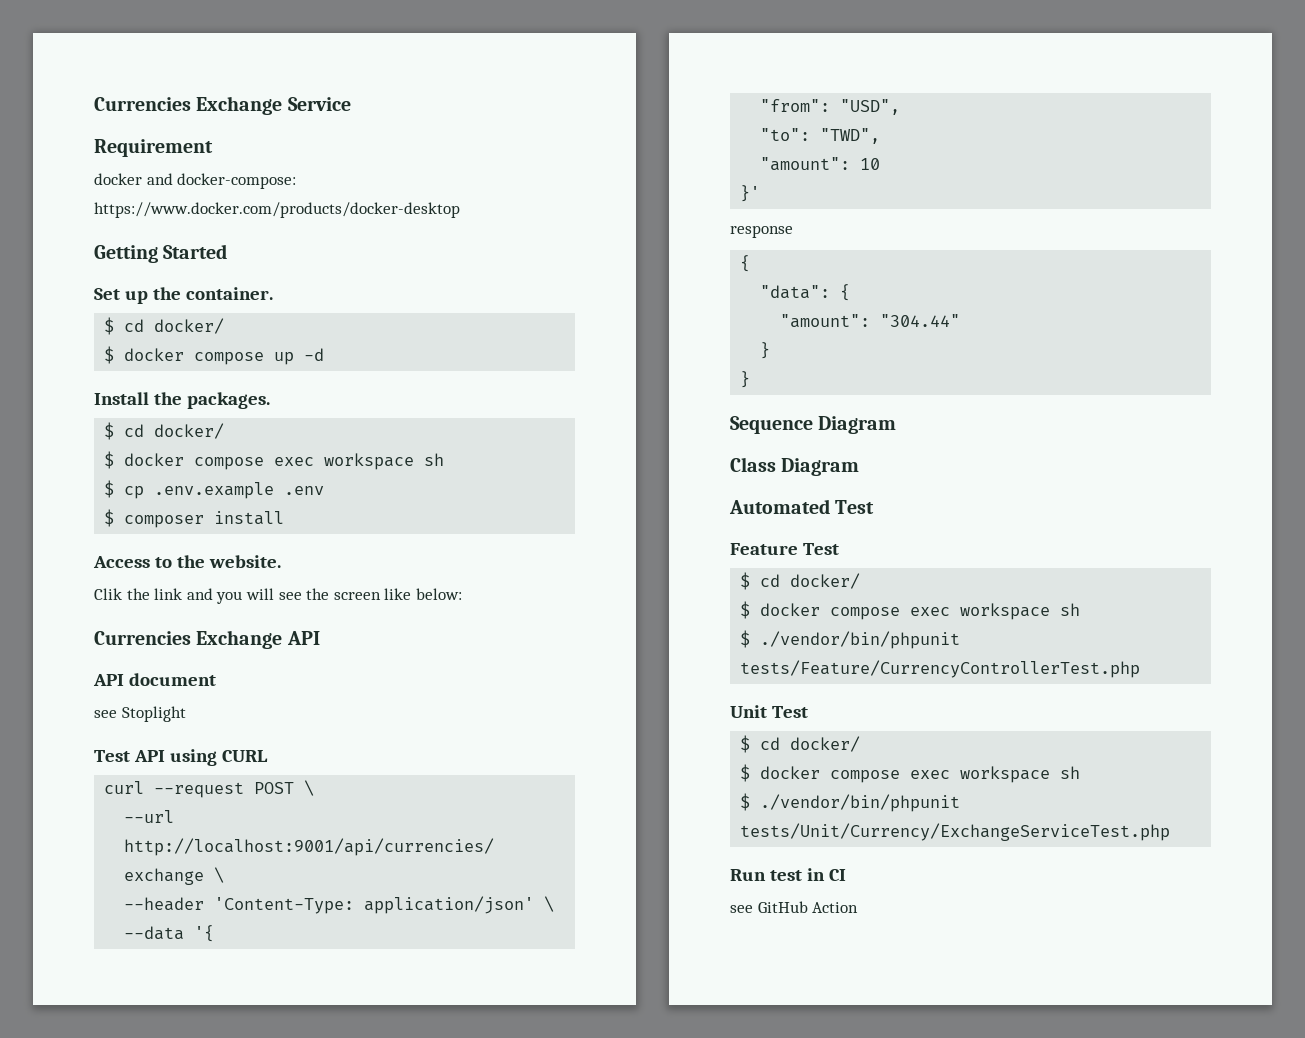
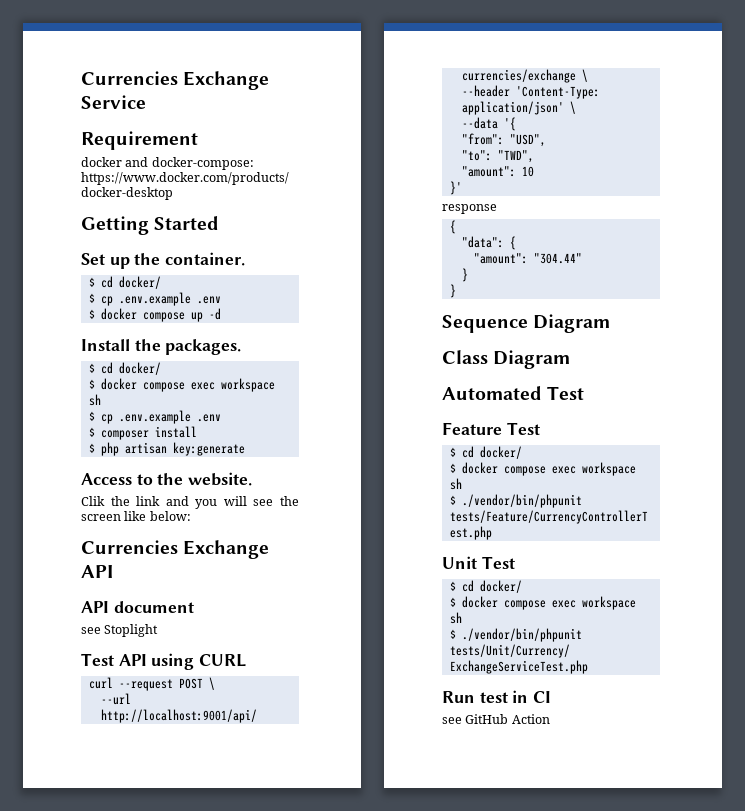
(225, 326) none -> [88,292,221,306] // $ cp .env.example .env
(285, 518) none -> [88,442,245,456] // $ php artisan key:generate

